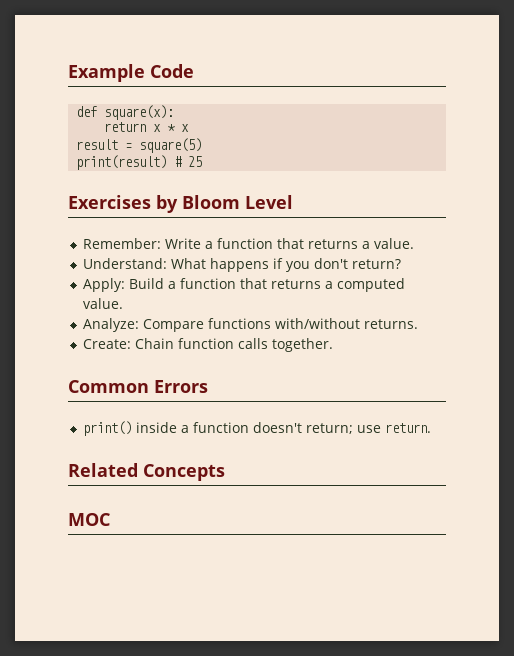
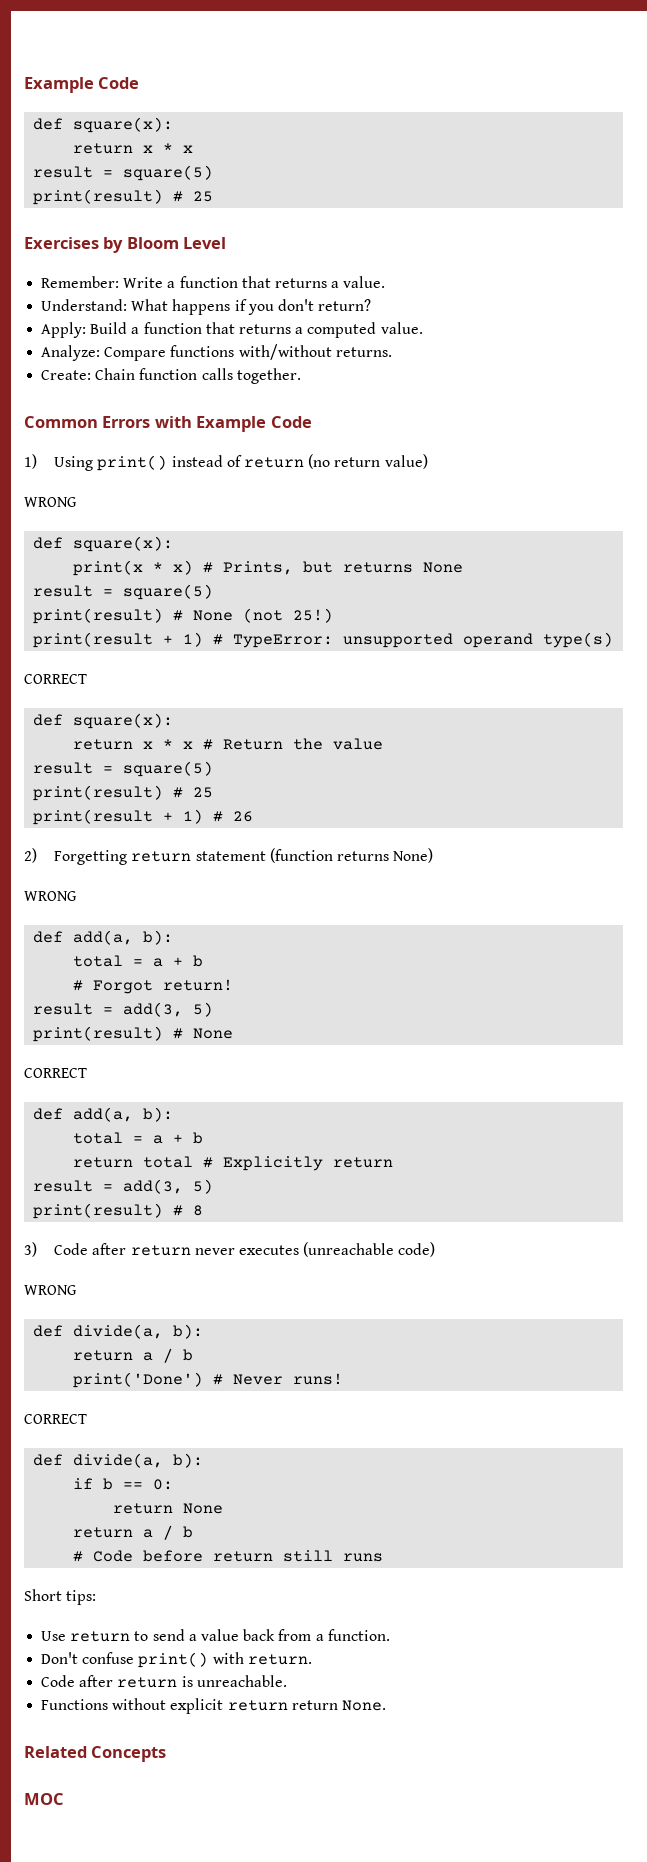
[83,421,432,436] // print() inside a function doesn't return; use return. -> [154,416,312,432] [24,454,428,471] [24,497,77,507] [33,536,174,552] [73,560,464,576] [33,584,214,600] [33,608,334,624] [33,632,614,648] [24,674,87,684] [33,713,174,729] [73,738,384,750] [33,761,214,777] [33,785,214,801] [33,809,254,825] [24,848,434,865] [24,891,77,901] [33,930,174,945] [73,955,204,967] [73,979,234,994] [33,1002,214,1017] [33,1026,234,1042] [24,1068,87,1078] [33,1107,174,1122] [73,1132,204,1144] [73,1156,394,1171] [33,1179,214,1194] [33,1203,204,1219] [24,1242,436,1257] [24,1285,77,1295] [33,1324,204,1339] [73,1348,194,1363] [73,1372,344,1388] [24,1414,87,1424] [33,1453,204,1468] [73,1478,174,1490] [113,1503,224,1514] [73,1525,194,1540] [73,1550,384,1562] [24,1589,97,1605] [41,1629,390,1642] [41,1652,312,1668] [41,1675,287,1688] [41,1698,386,1714] with Example Code // 1) Using print() instead of return (no return value) // WRONG // def square(x): // print(x * x) # Prints, but returns None // result = square(5) // print(result) # None (not 25!) // print(result + 1) # TypeError: unsupported operand type(s) // CORRECT // def square(x): // return x * x # Return the value // result = square(5) // print(result) # 25 // print(result + 1) # 26 // 2) Forgetting return statement (function returns None) // WRONG // def add(a, b): // total = a + b // # Forgot return! // result = add(3, 5) // print(result) # None // CORRECT // def add(a, b): // total = a + b // return total # Explicitly return // result = add(3, 5) // print(result) # 8 // 3) Code after return never executes (unreachable code) // WRONG // def divide(a, b): // return a / b // print('Done') # Never runs! // CORRECT // def divide(a, b): // if b == 0: // return None // return a / b // # Code before return still runs // Short tips: // Use return to send a value back from a function. // Don't confuse print() with return. // Code after return is unreachable. // Functions without explicit return return None.

